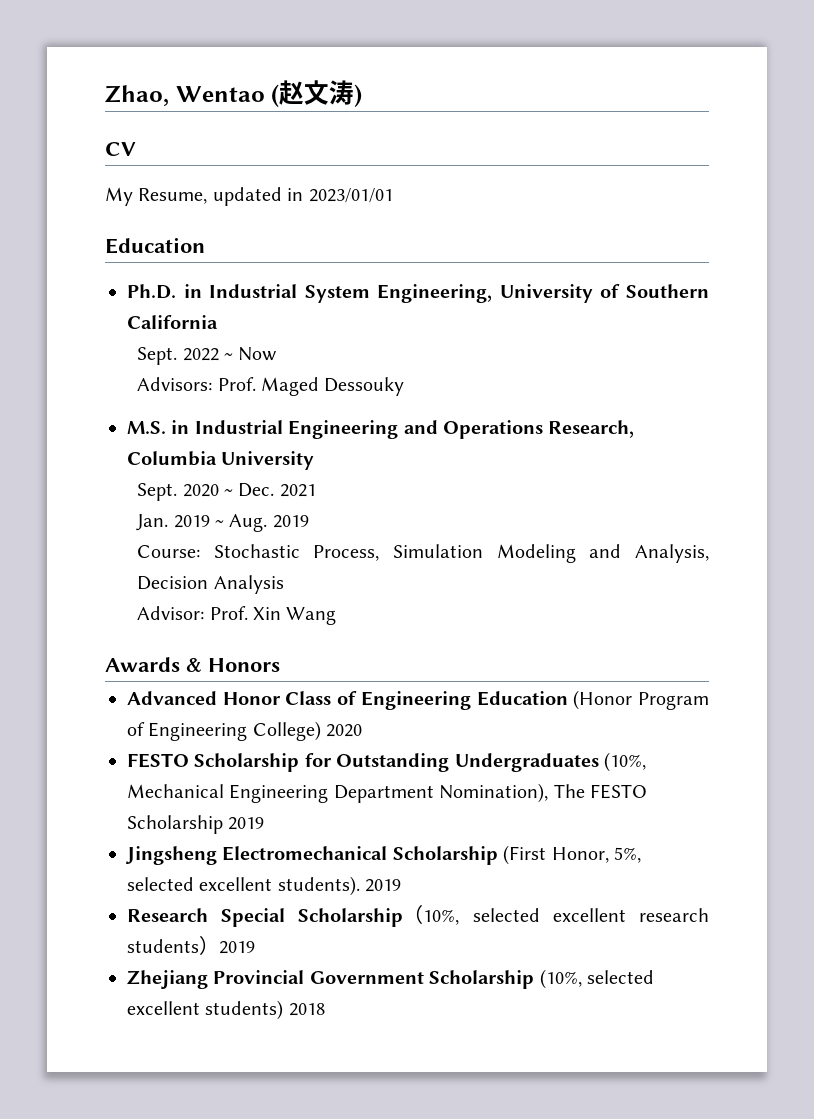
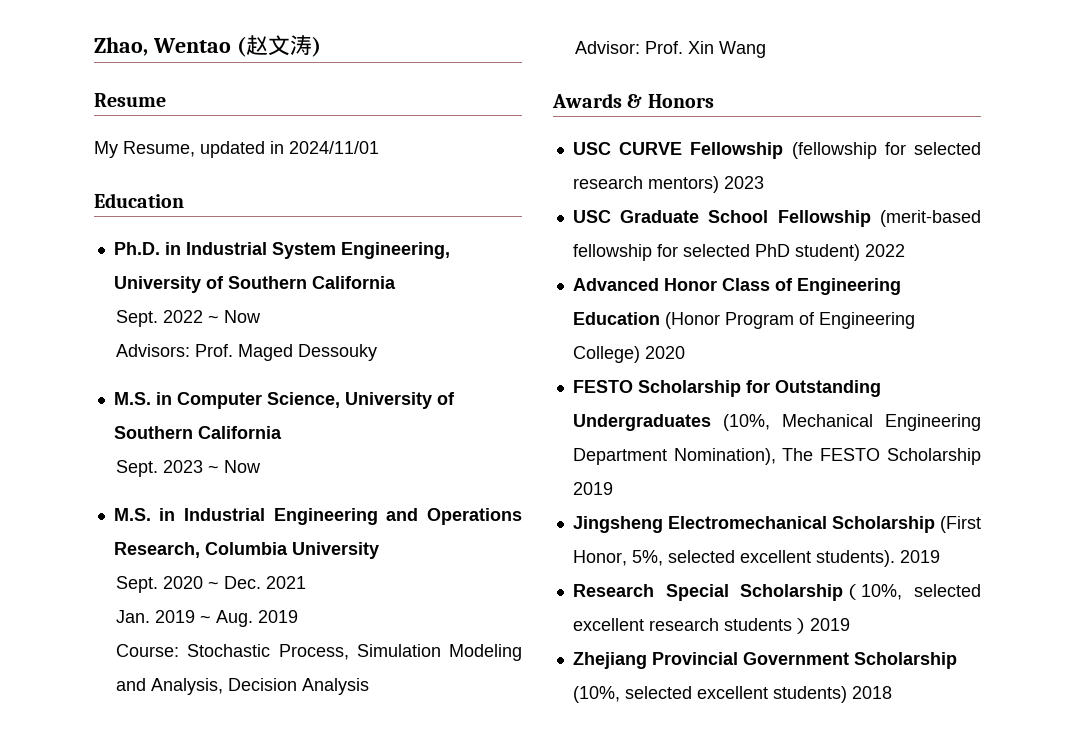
[105,142,136,156] CV -> [94,93,166,107] Resume
[308,188,393,203] 2023/01/01 -> [289,141,379,154] 2024/11/01
(405, 386) none -> [113,392,455,409] [113,426,282,439] [116,460,262,477] // M.S. in Computer Science, University of Southern California // Sept. 2023 ~ Now
(280, 665) none -> [572,142,981,159] [572,176,764,193] [572,210,981,227] [572,244,905,261] // USC CURVE Fellowship (fellowship for selected research mentors) 2023 // USC Graduate School Fellowship (merit-based fellowship for selected PhD student) 2022

